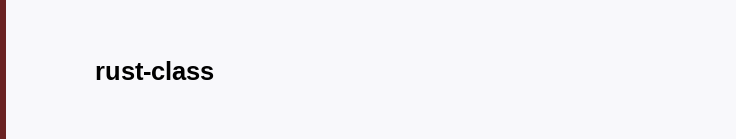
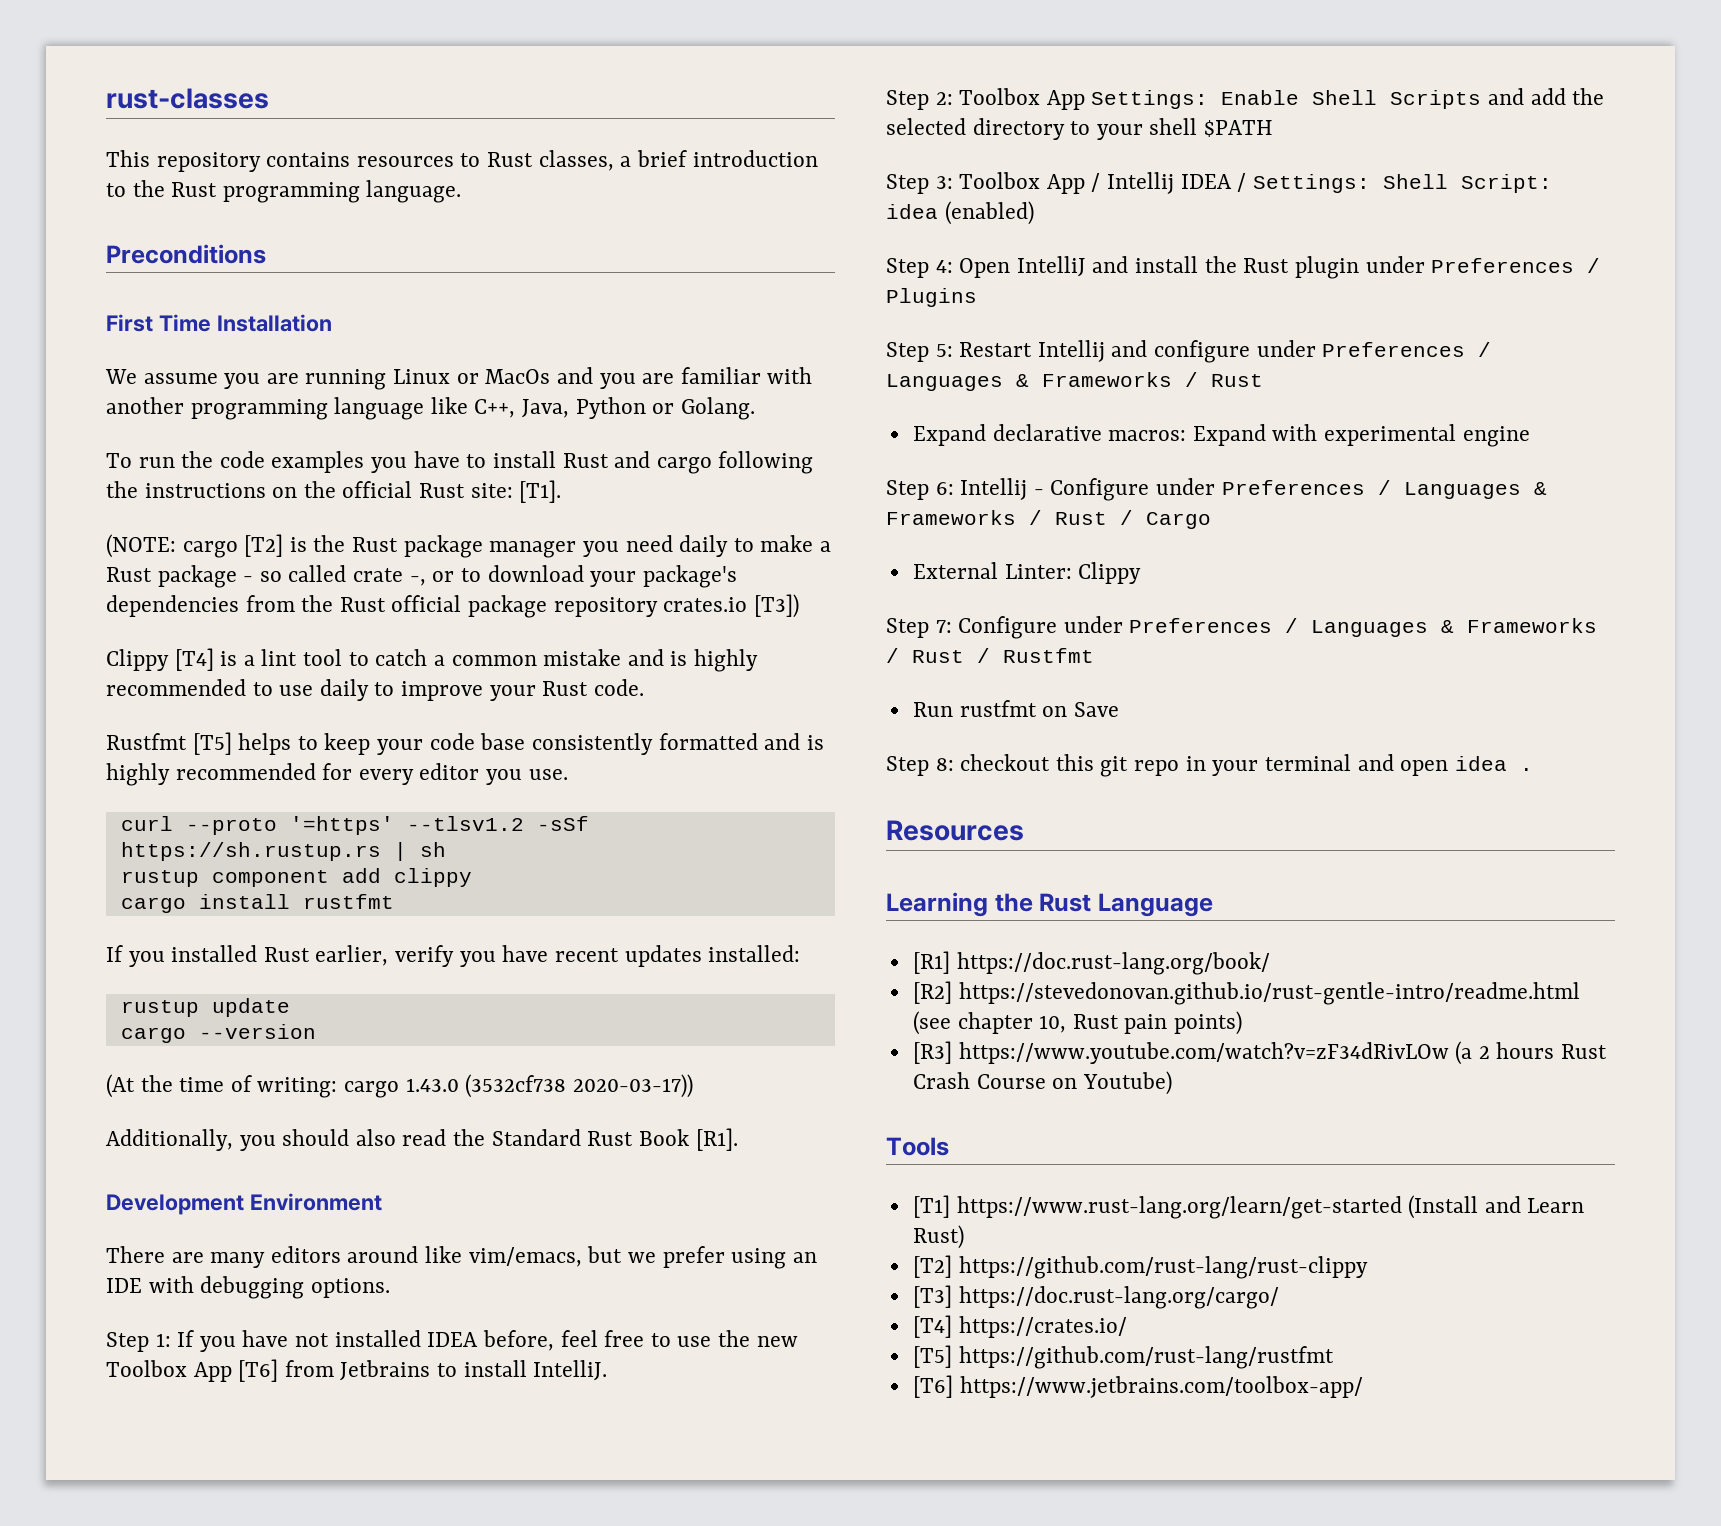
[95,61,214,80] rust-class -> [106,88,269,109] [106,150,818,172] [106,180,462,203] [106,244,266,264] [106,314,332,332] [105,367,813,390] [106,397,755,420] [106,451,814,474] [106,480,562,503] [106,534,831,558] [106,565,737,588] [106,594,799,618] [106,648,758,672] [106,679,644,701] [106,732,824,755] [106,763,568,786] [120,816,589,835] [120,842,446,861] [120,868,472,887] [120,894,394,913] [106,945,801,967] [120,998,290,1017] [120,1024,316,1043] [106,1074,693,1098] [106,1128,738,1151] [106,1193,382,1215] [106,1246,817,1269] [106,1276,390,1299] [106,1330,798,1352] [106,1359,608,1382] [886,88,1605,110] [886,118,1274,140] [886,172,1552,194] [886,201,1034,225] [886,256,1601,279] [886,288,977,307] [886,340,1492,363] [886,372,1263,391] [912,424,1530,447] [886,478,1547,501] [886,510,1211,529] [912,562,1142,584] [886,616,1598,639] [886,648,1094,663] [912,700,1119,717] [886,754,1533,777] [886,820,1024,841] [886,892,1213,917] [912,951,1270,975] [912,981,1580,1005] [912,1011,1243,1035] [912,1041,1608,1065] [912,1071,1172,1095] [886,1137,949,1156] [912,1195,1585,1219] [912,1225,964,1249] [912,1255,1368,1279] [912,1285,1279,1309] [912,1315,1127,1338] [912,1345,1334,1369] [912,1375,1363,1398] rust-classes // This repository contains resources to Rust classes, a brief introduction to the Rust programming language. // Preconditions // First Time Installation // We assume you are running Linux or MacOs and you are familiar with another programming language like C++, Java, Python or Golang. // To run the code examples you have to install Rust and cargo following the instructions on the official Rust site: [T1]. // (NOTE: cargo [T2] is the Rust package manager you need daily to make a Rust package - so called crate -, or to download your package's dependencies from the Rust official package repository crates.io [T3]) // Clippy [T4] is a lint tool to catch a common mistake and is highly recommended to use daily to improve your Rust code. // Rustfmt [T5] helps to keep your code base consistently formatted and is highly recommended for every editor you use. // curl --proto '=https' --tlsv1.2 -sSf https://sh.rustup.rs | sh // rustup component add clippy // cargo install rustfmt // If you installed Rust earlier, verify you have recent updates installed: // rustup update // cargo --version // (At the time of writing: cargo 1.43.0 (3532cf738 2020-03-17)) // Additionally, you should also read the Standard Rust Book [R1]. // Development Environment // There are many editors around like vim/emacs, but we prefer using an IDE with debugging options. // Step 1: If you have not installed IDEA before, feel free to use the new Toolbox App [T6] from Jetbrains to install IntelliJ. // Step 2: Toolbox App Settings: Enable Shell Scripts and add the selected directory to your shell $PATH // Step 3: Toolbox App / Intellij IDEA / Settings: Shell Script: idea (enabled) // Step 4: Open IntelliJ and install the Rust plugin under Preferences / Plugins // Step 5: Restart Intellij and configure under Preferences / Languages & Frameworks / Rust // Expand declarative macros: Expand with experimental engine // Step 6: Intellij - Configure under Preferences / Languages & Frameworks / Rust / Cargo // External Linter: Clippy // Step 7: Configure under Preferences / Languages & Frameworks / Rust / Rustfmt // Run rustfmt on Save // Step 8: checkout this git repo in your terminal and open idea . // Resources // Learning the Rust Language // [R1] https://doc.rust-lang.org/book/ // [R2] https://stevedonovan.github.io/rust-gentle-intro/readme.html (see chapter 10, Rust pain points) // [R3] https://www.youtube.com/watch?v=zF34dRivLOw (a 2 hours Rust Crash Course on Youtube) // Tools // [T1] https://www.rust-lang.org/learn/get-started (Install and Learn Rust) // [T2] https://github.com/rust-lang/rust-clippy // [T3] https://doc.rust-lang.org/cargo/ // [T4] https://crates.io/ // [T5] https://github.com/rust-lang/rustfmt // [T6] https://www.jetbrains.com/toolbox-app/

